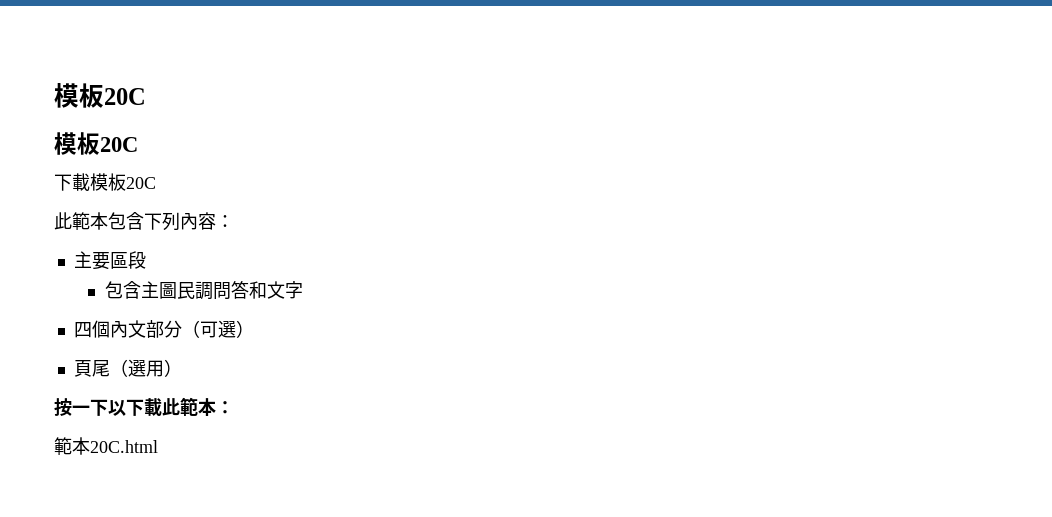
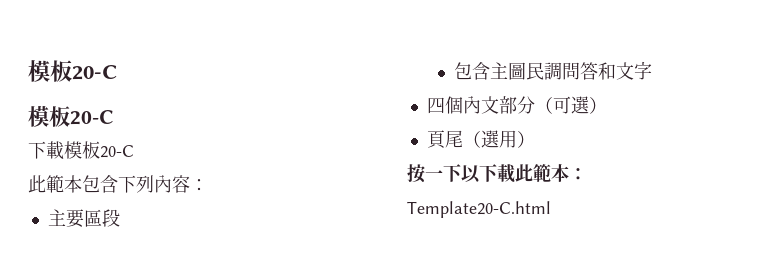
[54,83,146,108] [54,132,138,155] 模板20C // 模板20C -> [28,60,118,82] [28,106,114,127] 模板20-C // 模板20-C
[126,177,156,189] 20C -> [100,145,134,158] 20-C
[54,437,158,455] 範本20C.html -> [407,201,551,218] Template20-C.html

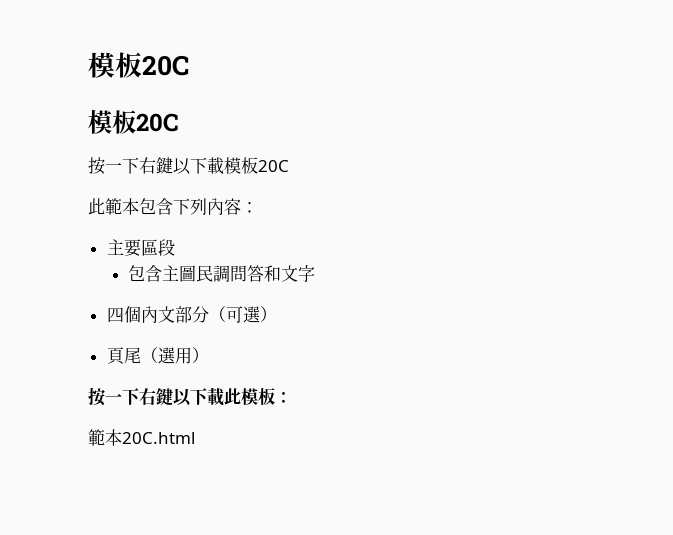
[28,60,118,82] [28,106,114,127] 模板20-C // 模板20-C // -> [88,52,189,78] [88,110,179,134] [88,157,191,175] 模板20C // 模板20C // 按一下右鍵以
[100,145,134,158] 20-C -> [258,160,289,172] 20C
(462, 173) none -> [139,388,173,406] 右鍵
[533,164,587,182] [407,201,551,218] 範本： // Template20-C.html -> [241,388,292,405] [88,429,195,446] 模板： // 範本20C.html

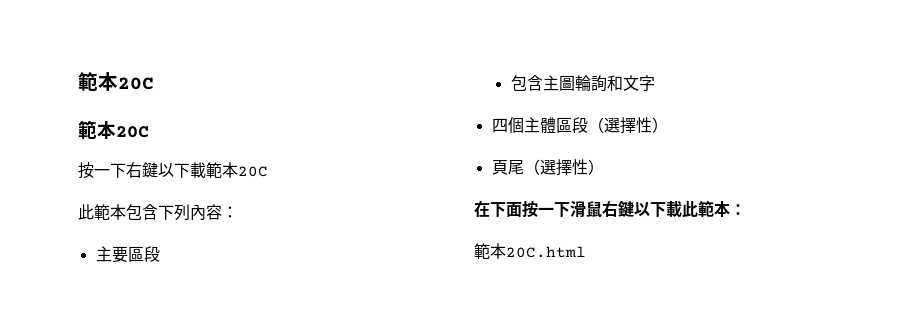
[88,52,189,78] [88,110,136,134] 模板20C // 模板 -> [78,72,154,91] [78,120,116,139] 範本20C // 範本
[224,157,258,174] 模板 -> [206,162,238,178] 範本
[196,265,265,282] 民調問答 -> [574,75,607,92] 輪詢
[140,306,261,323] 內文部分（可選 -> [523,117,652,134] 主體區段（選擇性
[174,347,209,364] [88,387,140,406] 用） // 按一下 -> [555,159,604,176] [474,200,602,218] 擇性） // 在下面按一下滑鼠
[241,388,275,405] 模板 -> [698,200,730,217] 範本

